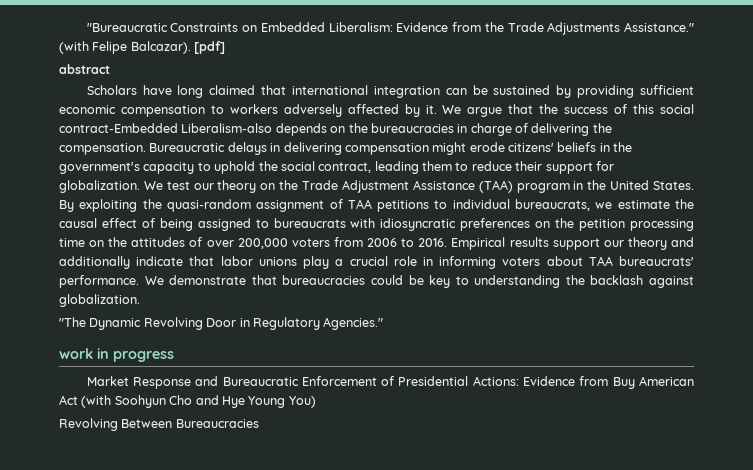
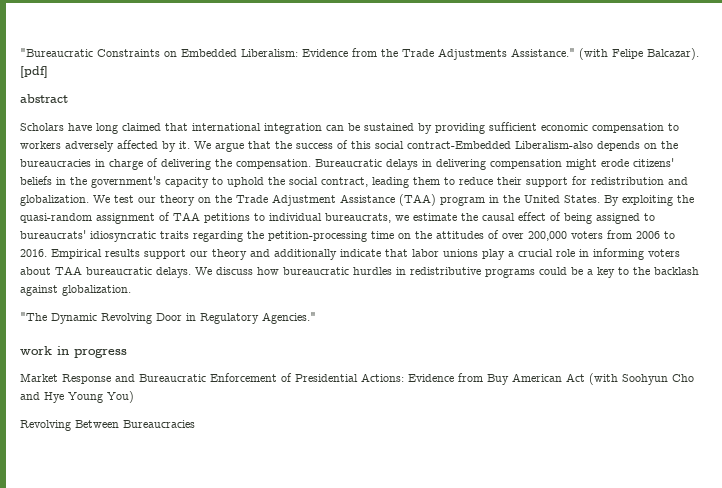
(614, 166) none -> [591,177,688,185] redistribution and
[273,218,694,231] bureaucrats with idiosyncratic preferences on the petition processing -> [20,230,367,242] bureaucrats' idiosyncratic traits regarding the petition-processing
[619,256,694,266] [59,275,366,288] bureaucrats' performance. We demonstrate that bureaucracies -> [86,267,535,278] bureaucratic delays. We discuss how bureaucratic hurdles in redistributive programs
(424, 280) none -> [587,269,593,275] a
[474,275,561,288] understanding -> (629, 271) none

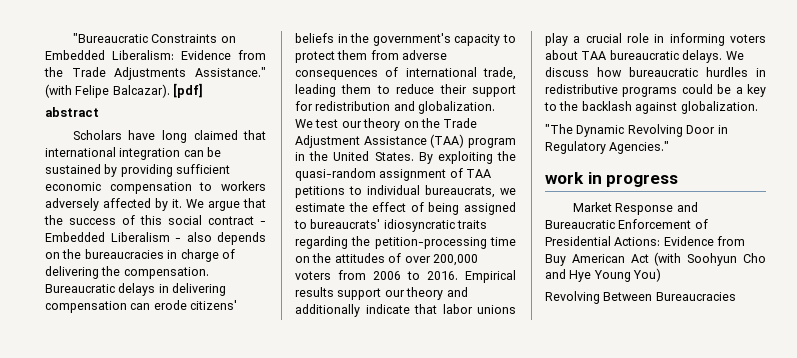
[407,141,593,149] contract-Embedded Liberalism-also -> [208,216,266,225] [45,232,212,242] contract - Embedded Liberalism - also
[566,159,597,170] might -> [130,303,151,310] can
[227,177,368,187] uphold the social contract, -> [295,50,448,63] [295,67,516,80] protect them from adverse consequences of international trade,
[482,213,515,221] causal -> (368, 207) none

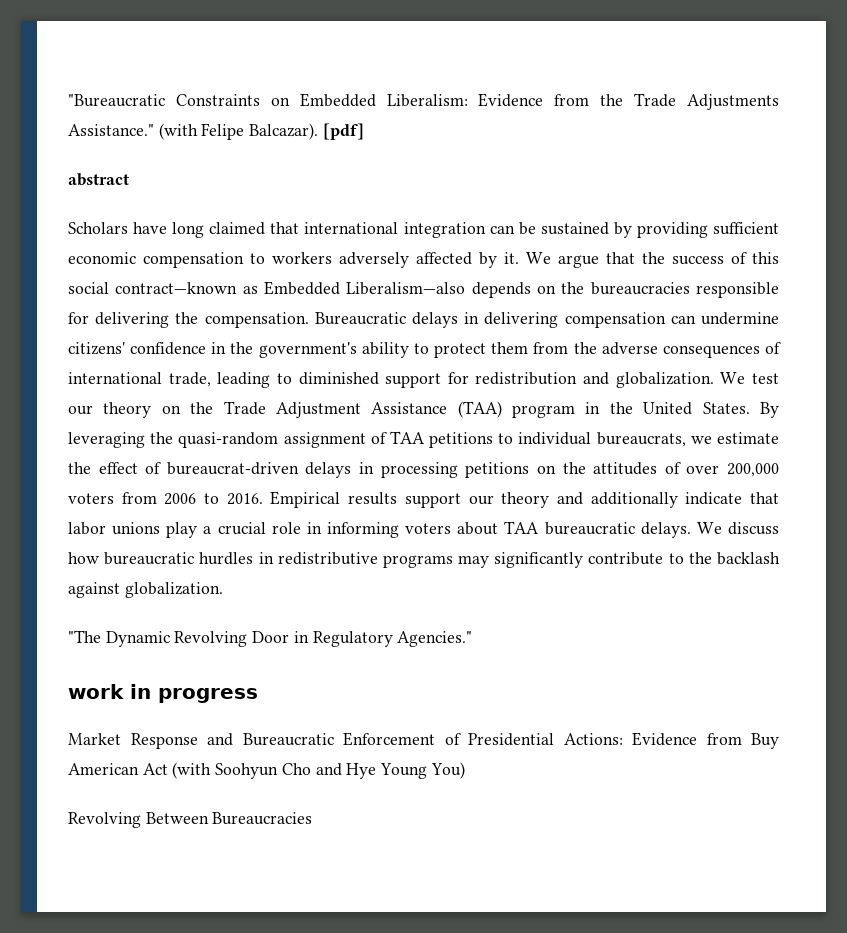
[208,216,266,225] [45,232,212,242] contract - Embedded Liberalism - also -> [115,281,466,295] contract—known as Embedded Liberalism—also
[167,249,235,262] in charge of -> [696,282,779,298] [68,312,89,324] responsible for
[153,300,238,310] [295,33,334,43] erode citizens' beliefs -> [701,312,779,325] [68,342,207,355] undermine citizens' confidence
[454,34,501,46] capacity -> [361,342,409,358] ability
(399, 55) none -> [573,342,597,354] the
[341,84,467,94] them to reduce their -> [276,372,379,385] to diminished
[437,151,493,164] exploiting -> [68,432,145,448] leveraging
[428,202,516,215] [294,219,488,232] [295,236,516,249] being assigned to bureaucrats' idiosyncratic traits regarding the petition-processing time -> [166,462,530,478] bureaucrat-driven delays in processing petitions
[681,84,766,97] could be a key -> [458,552,664,568] may significantly contribute

